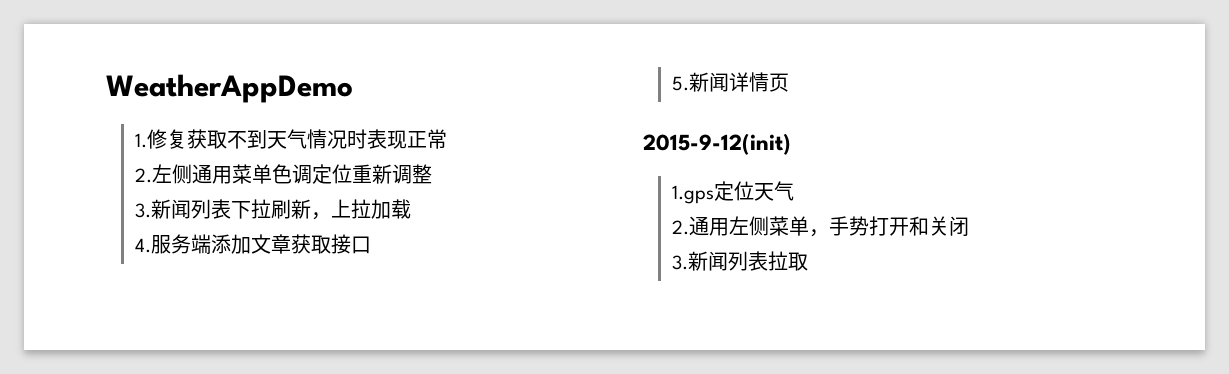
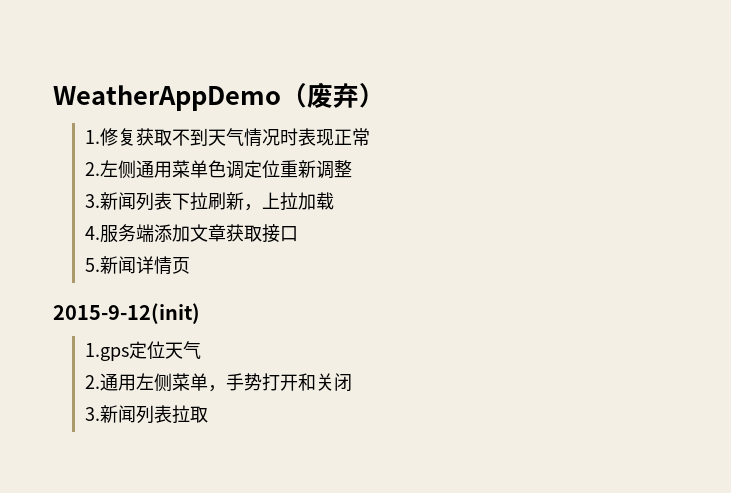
(353, 88) none -> [281,83,385,108] （废弃）

